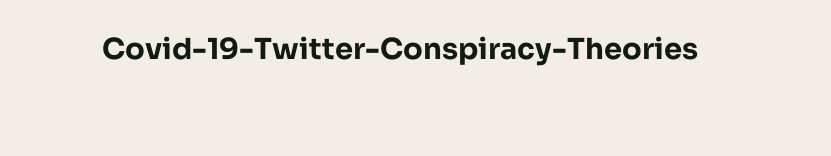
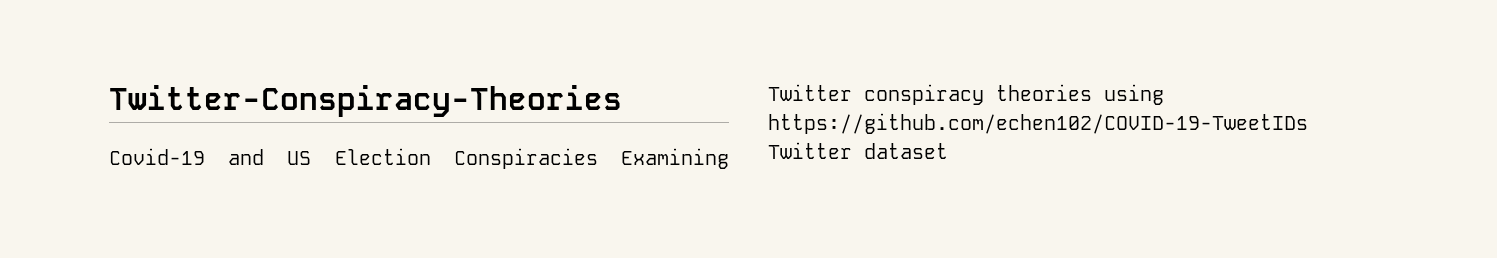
[102,36,698,66] Covid-19-Twitter-Conspiracy-Theories -> [109,85,622,117] [109,148,729,169] [768,84,1164,105] [768,113,1308,134] [768,142,948,159] Twitter-Conspiracy-Theories // Covid-19 and US Election Conspiracies Examining Twitter conspiracy theories using https://github.com/echen102/COVID-19-TweetIDs Twitter dataset

